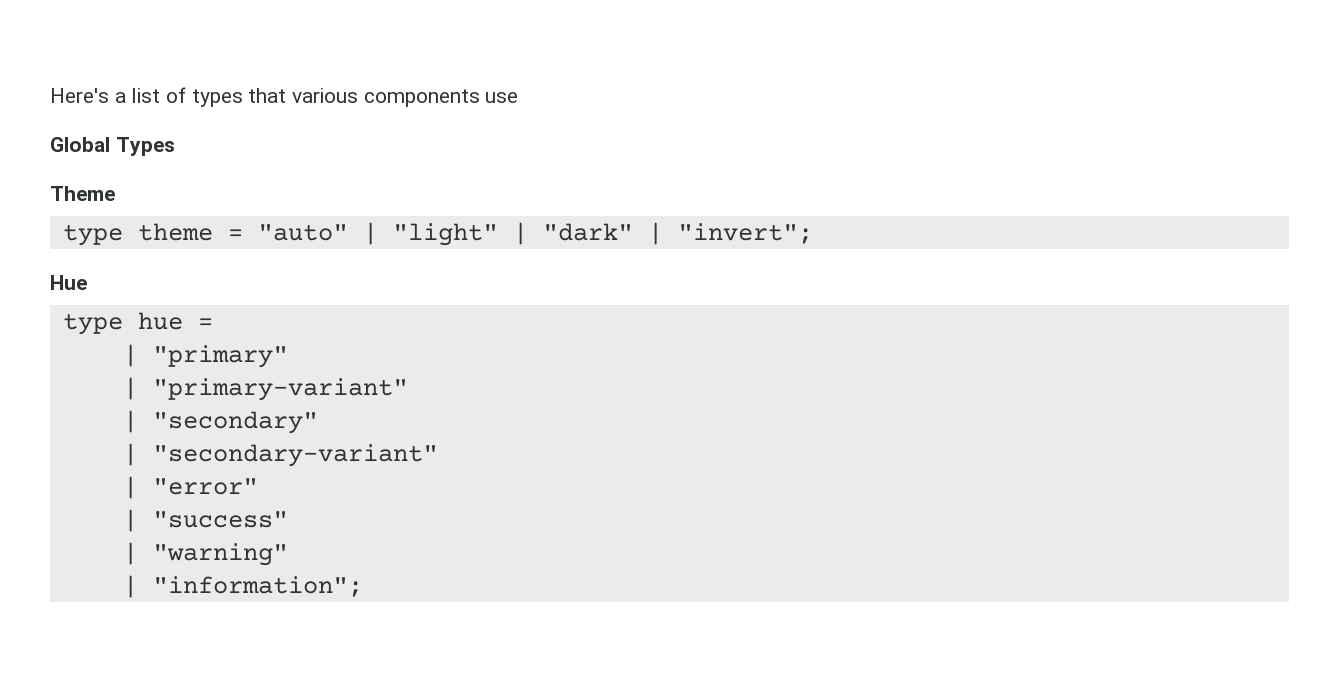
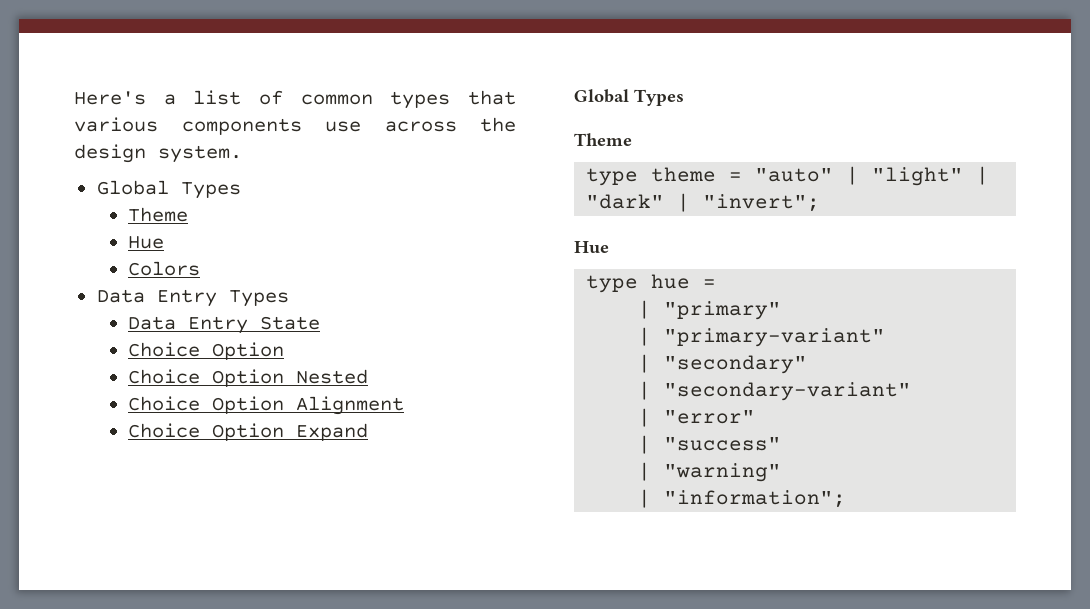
(187, 95) none -> [300,94,373,105] common
(519, 97) none -> [384,117,516,132] [74,144,242,163] [96,180,241,199] [128,207,189,222] [128,236,165,249] [128,261,201,276] [96,289,289,307] [128,316,321,334] [128,342,285,360] [128,369,369,387] [128,396,405,415] [128,423,369,441] across the design system. // Global Types // Theme // Hue // Colors // Data Entry Types // Data Entry State // Choice Option // Choice Option Nested // Choice Option Alignment // Choice Option Expand

